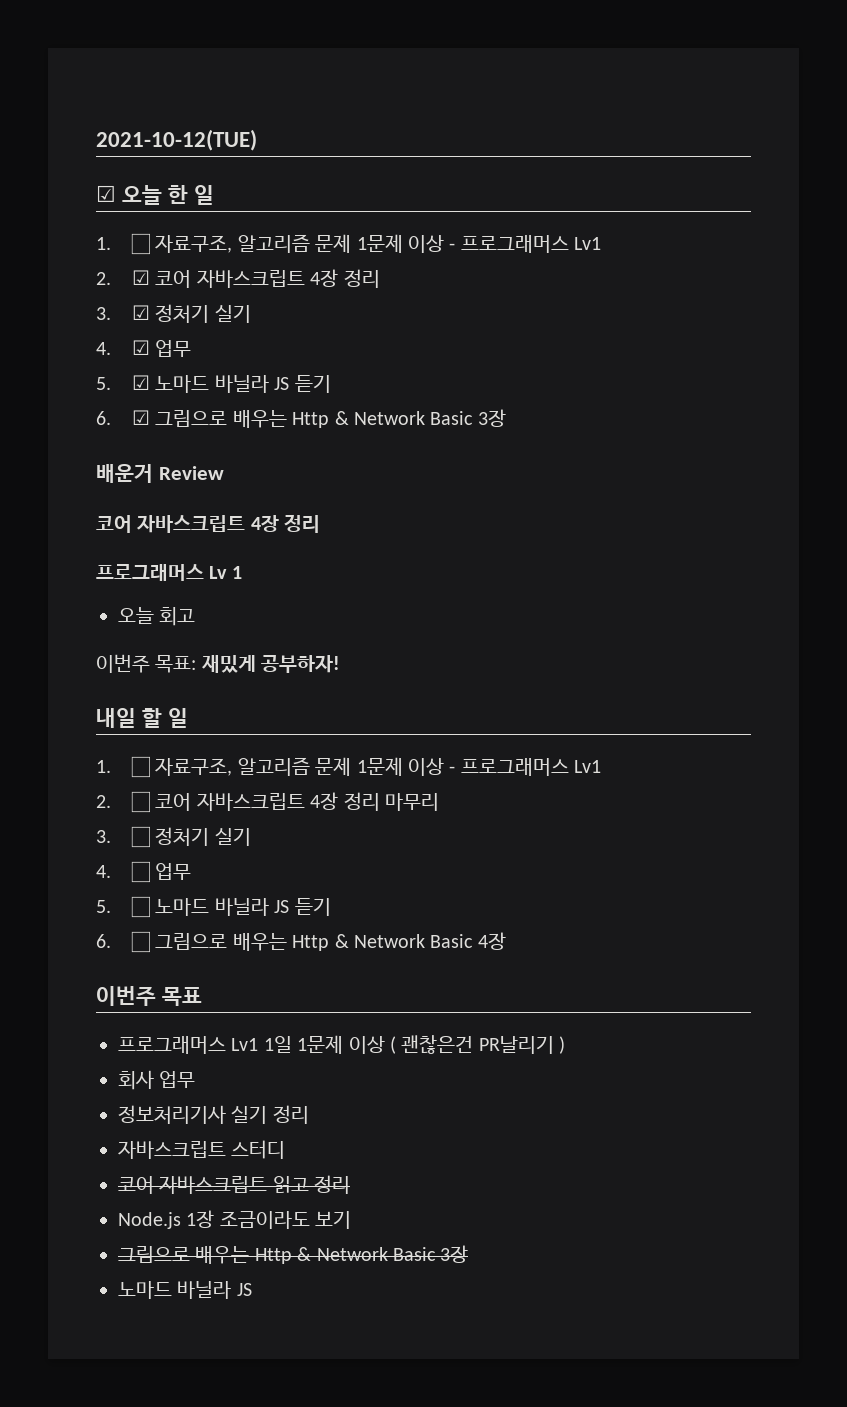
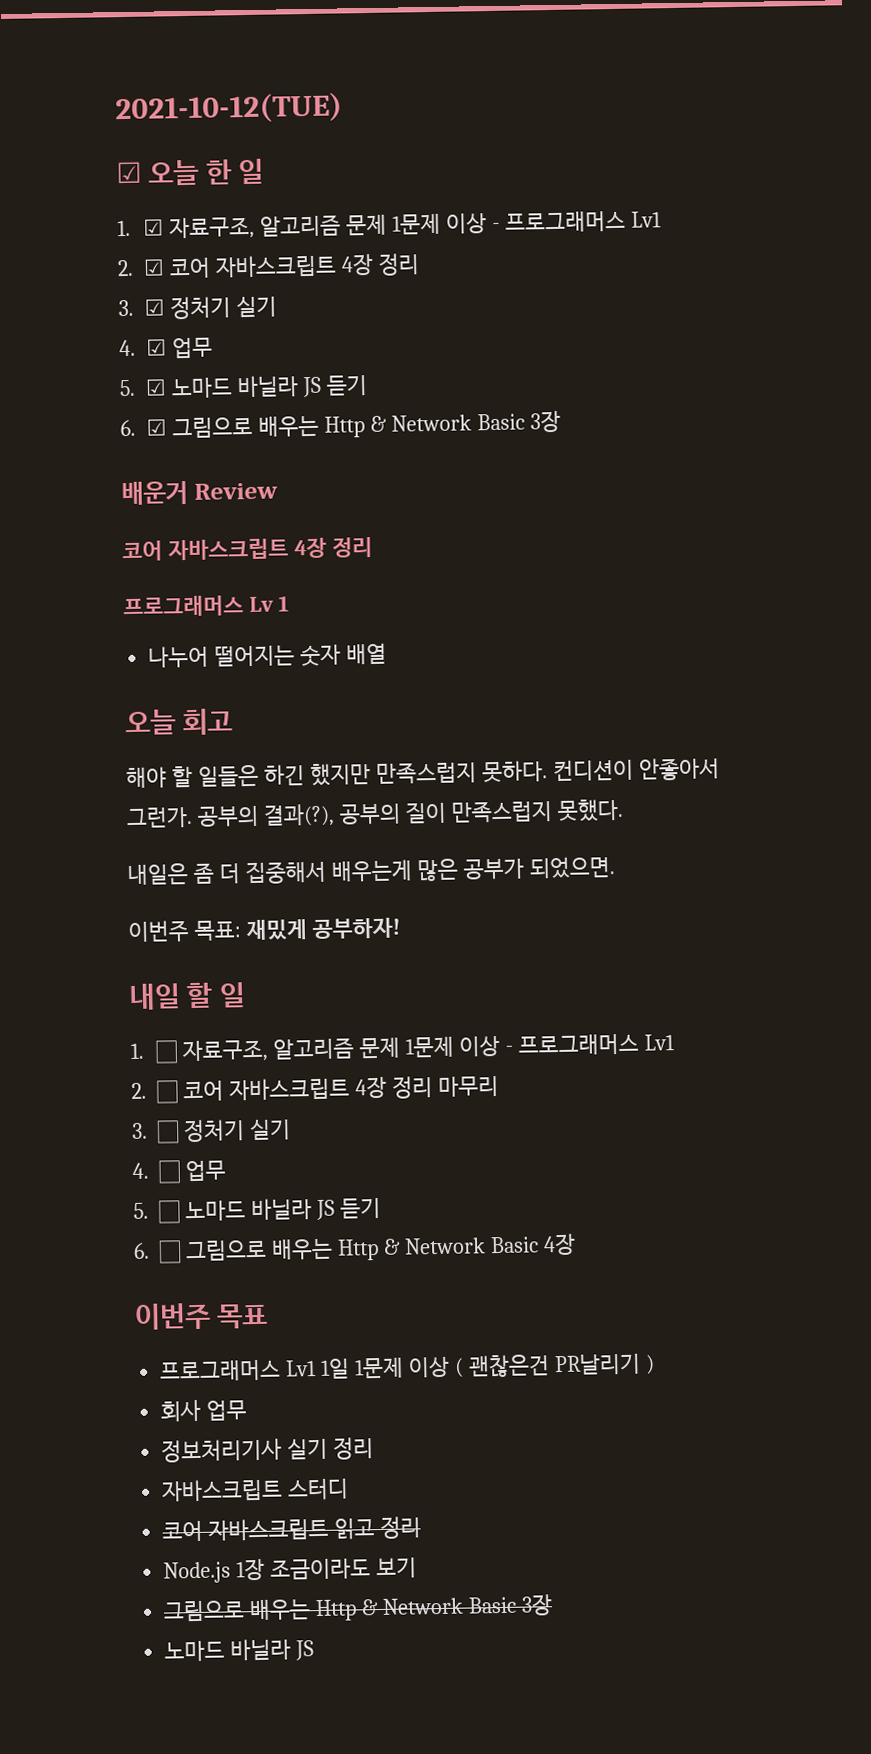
[131,233,151,255] ☐ -> [143,218,165,236] ☑
[118,607,196,626] 오늘 회고 -> [148,642,388,669] [125,708,234,736] [126,757,720,790] [126,798,624,829] [127,856,616,886] 나누어 떨어지는 숫자 배열 // 오늘 회고 // 해야 할 일들은 하긴 했지만 만족스럽지 못하다. 컨디션이 안좋아서 그런가. 공부의 결과(?), 공부의 질이 만족스럽지 못했다. // 내일은 좀 더 집중해서 배우는게 많은 공부가 되었으면.

